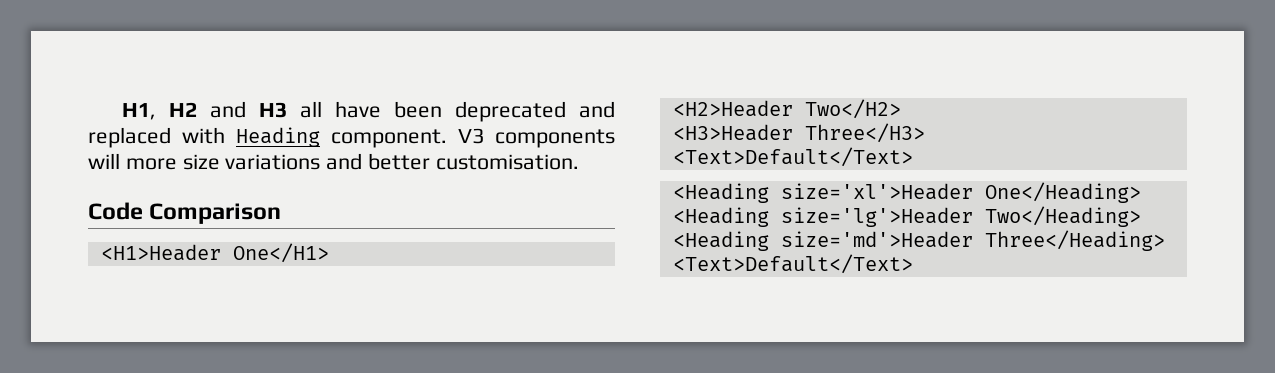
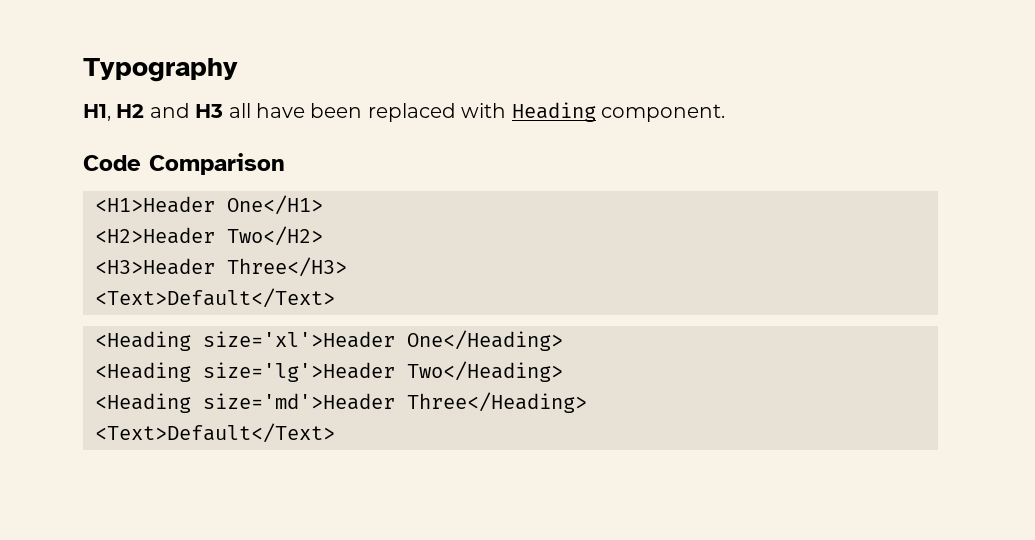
(121, 111) none -> [83,58,238,82] Typography //
[454,101,616,122] deprecated and -> (363, 110) none
[458,128,615,148] [88,153,579,170] V3 components will more size variations and better customisation. -> (725, 113) none

